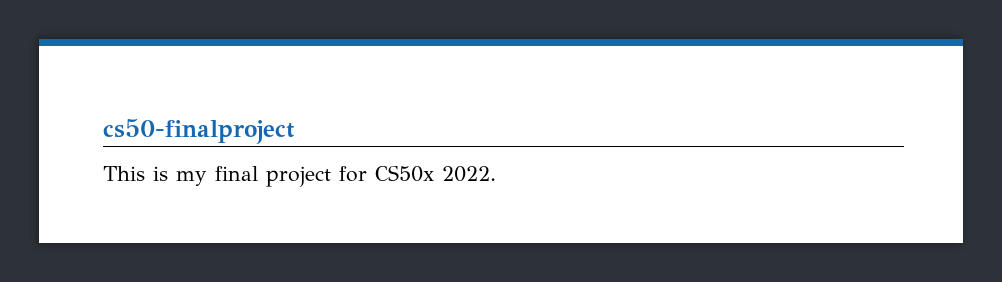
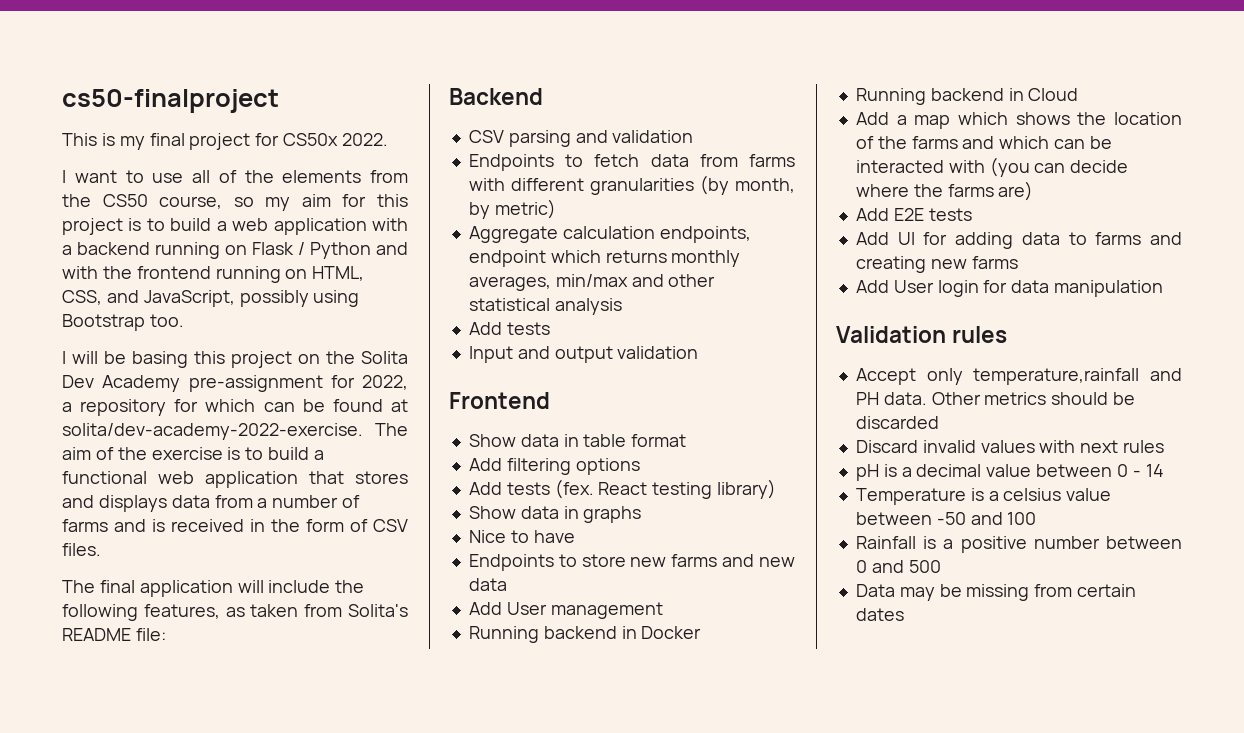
(496, 174) none -> [62,170,408,183] [62,194,408,211] [62,218,409,235] [62,242,408,259] [62,266,365,283] [62,290,360,307] [62,314,184,331] [62,351,408,368] [62,375,408,392] [62,399,408,416] [62,423,408,440] [62,447,325,460] [62,471,408,488] [62,495,361,512] [62,519,408,532] [62,543,101,556] [62,580,365,597] [62,604,409,621] [62,628,166,641] [449,88,543,105] [468,130,694,147] [468,154,795,171] [468,175,795,195] [468,199,556,219] [468,226,751,243] [468,250,741,267] [468,274,716,291] [468,298,622,315] [468,322,550,335] [468,346,699,363] [449,392,550,409] [468,434,687,447] [468,458,640,475] [468,479,777,499] [468,506,642,523] [468,530,575,543] [468,554,795,571] [468,578,507,591] [468,602,663,619] [468,626,702,643] [855,88,1079,105] [855,112,1182,129] [855,136,1112,149] [855,157,1129,177] [855,181,1034,201] [855,208,972,221] [855,232,1182,249] [855,256,1018,273] [855,280,1164,297] [836,326,1008,343] [855,368,1182,385] [855,392,1136,405] [855,416,939,429] [855,440,1165,453] [855,464,1164,481] [855,488,1112,505] [855,512,1037,525] [855,536,1182,553] [855,560,941,573] [855,584,1137,601] [855,608,904,621] // I want to use all of the elements from the CS50 course, so my aim for this project is to build a web application with a backend running on Flask / Python and with the frontend running on HTML, CSS, and JavaScript, possibly using Bootstrap too. // I will be basing this project on the Solita Dev Academy pre-assignment for 2022, a repository for which can be found at solita/dev-academy-2022-exercise. The aim of the exercise is to build a functional web application that stores and displays data from a number of farms and is received in the form of CSV files. // The final application will include the following features, as taken from Solita's README file: // Backend // CSV parsing and validation // Endpoints to fetch data from farms with different granularities (by month, by metric) // Aggregate calculation endpoints, endpoint which returns monthly averages, min/max and other statistical analysis // Add tests // Input and output validation // Frontend // Show data in table format // Add filtering options // Add tests (fex. React testing library) // Show data in graphs // Nice to have // Endpoints to store new farms and new data // Add User management // Running backend in Docker // Running backend in Cloud // Add a map which shows the location of the farms and which can be interacted with (you can decide where the farms are) // Add E2E tests // Add UI for adding data to farms and creating new farms // Add User login for data manipulation // Validation rules // Accept only temperature,rainfall and PH data. Other metrics should be discarded // Discard invalid values with next rules // pH is a decimal value between 0 - 14 // Temperature is a celsius value between -50 and 100 // Rainfall is a positive number between 0 and 500 // Data may be missing from certain dates

